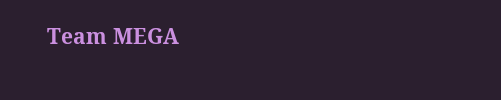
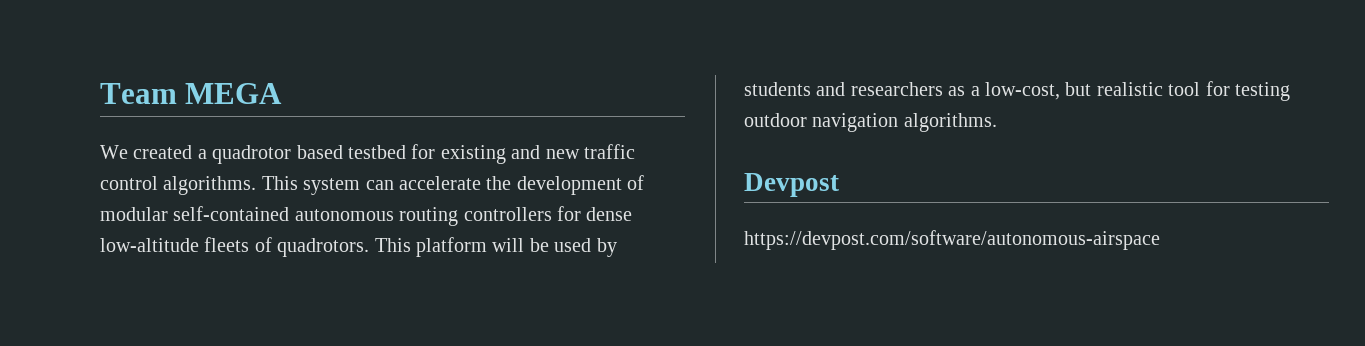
(179, 36) none -> [100,144,635,164] [100,175,645,195] [100,206,633,226] [100,237,617,257] [744,81,1290,101] [744,113,997,132] [744,173,839,197] [744,230,1160,250] // We created a quadrotor based testbed for existing and new traffic control algorithms. This system can accelerate the development of modular self-contained autonomous routing controllers for dense low-altitude fleets of quadrotors. This platform will be used by students and researchers as a low-cost, but realistic tool for testing outdoor navigation algorithms. // Devpost // https://devpost.com/software/autonomous-airspace

